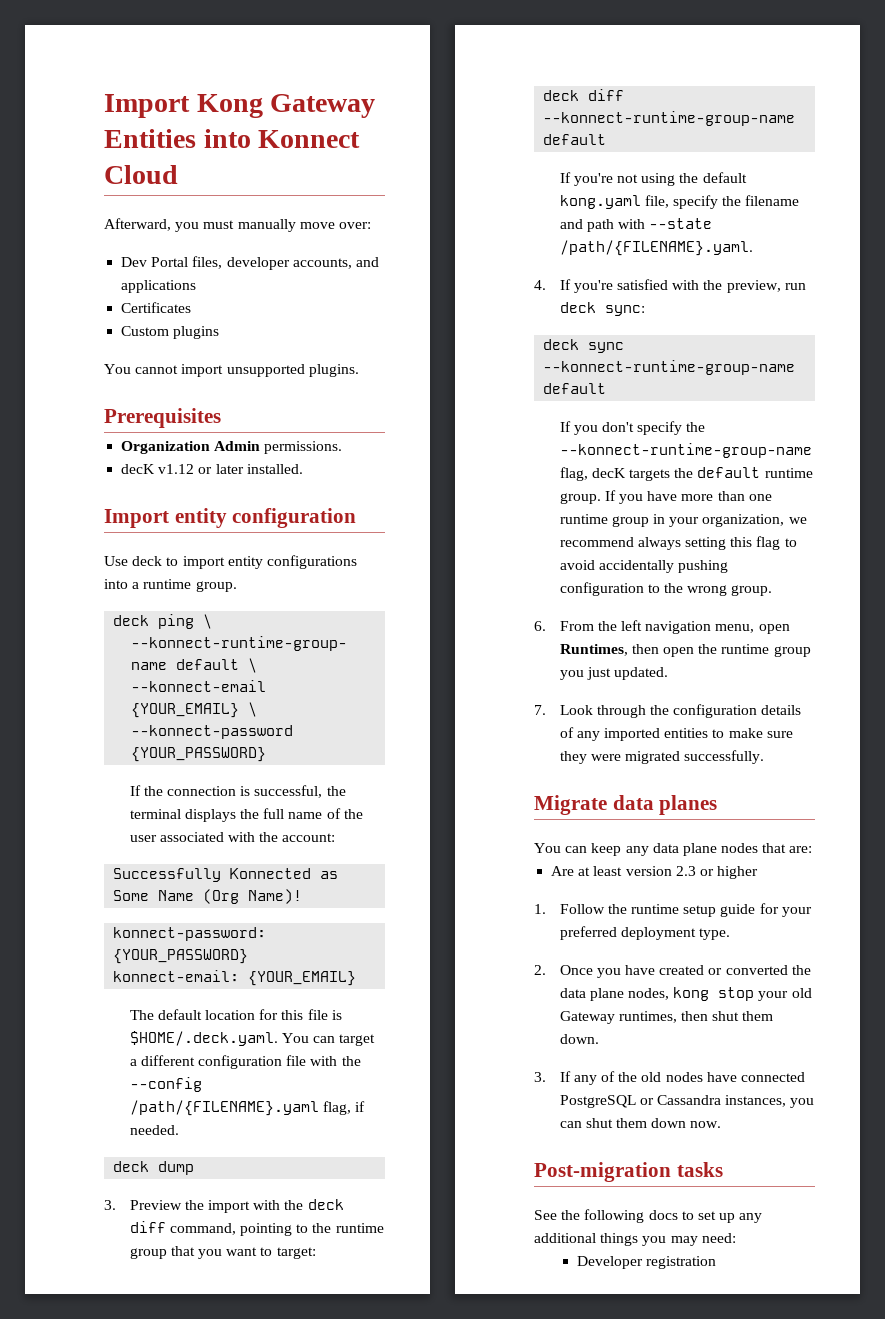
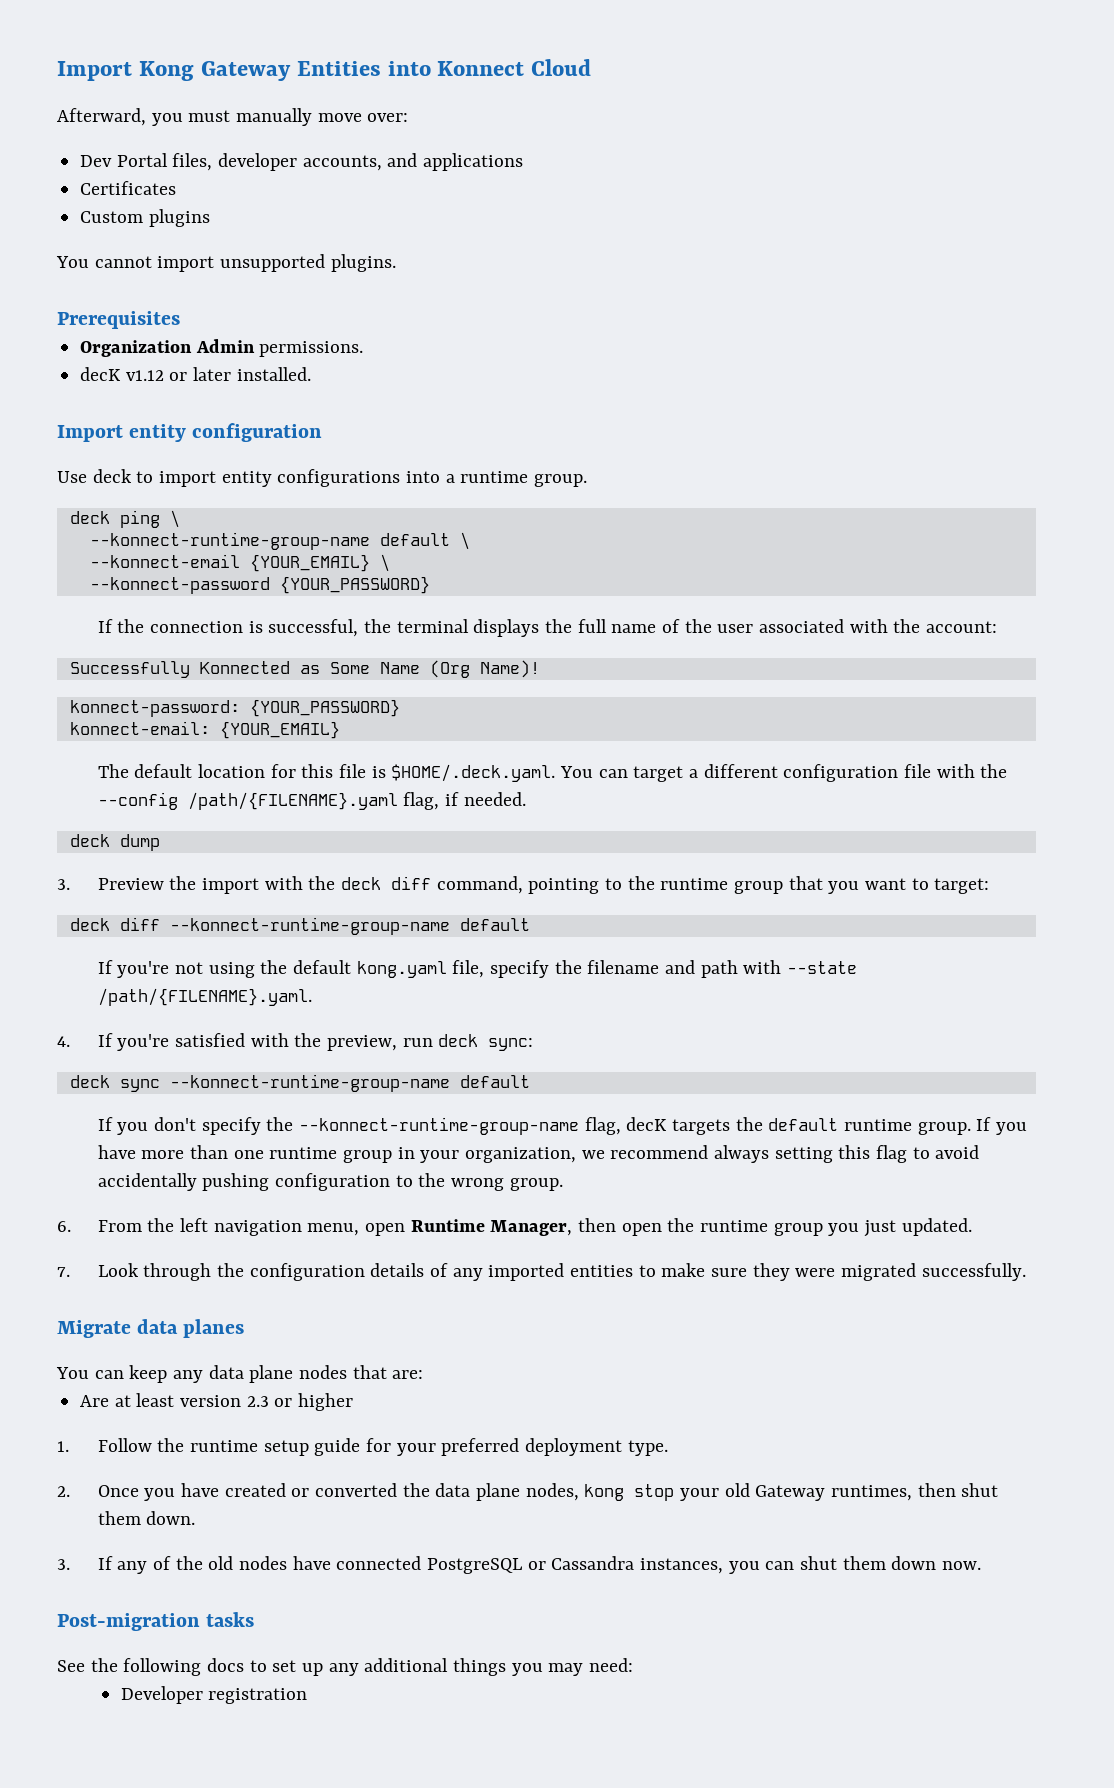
[559,644,628,656] Runtimes, -> [410,1219,573,1236] Runtime Manager,

